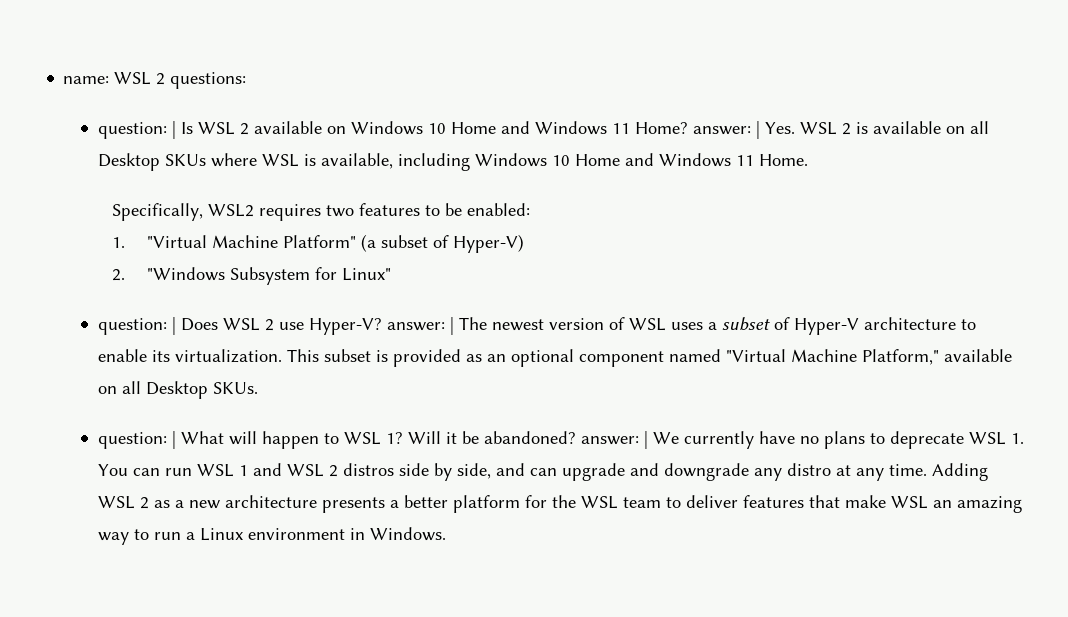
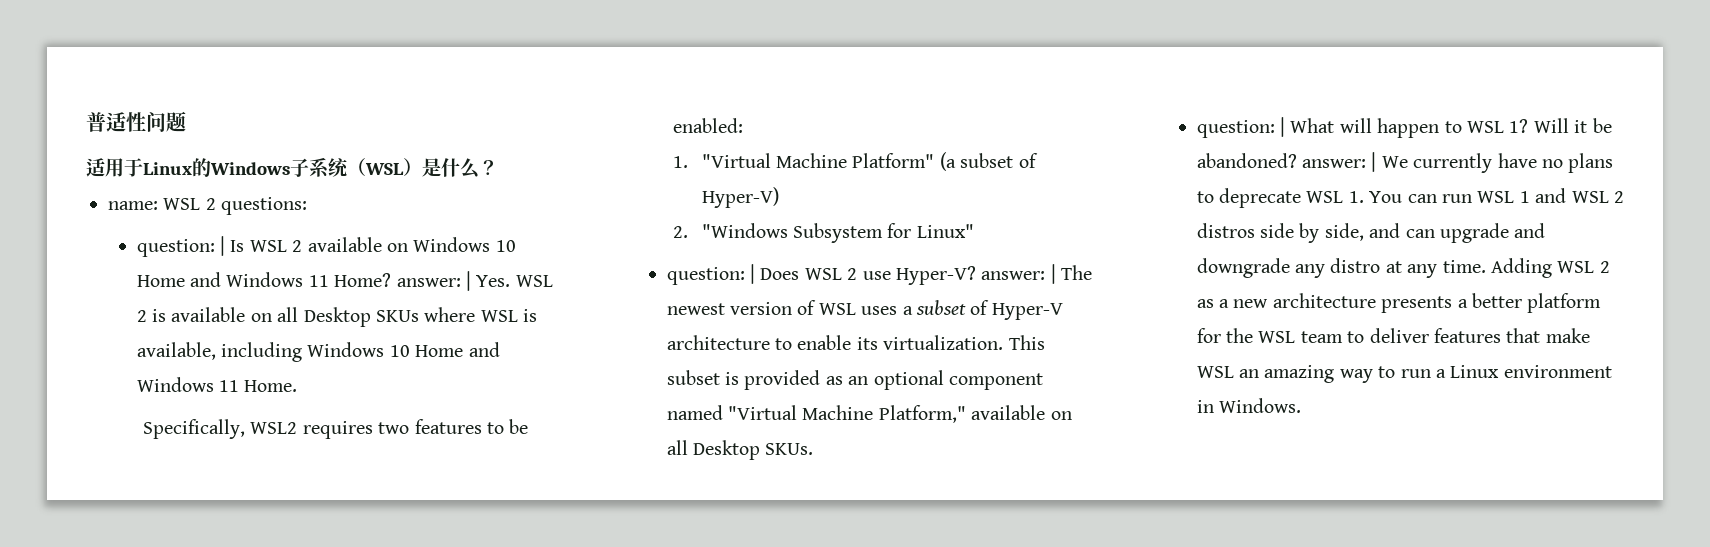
(63, 80) none -> [86,111,186,132] [86,157,498,178] 普适性问题 // 适用于Linux的Windows子系统（WSL）是什么？ //

